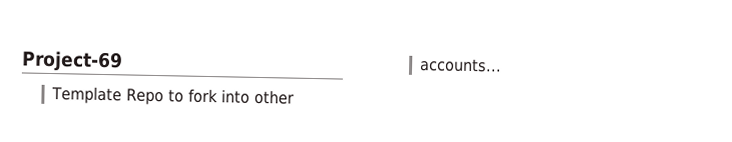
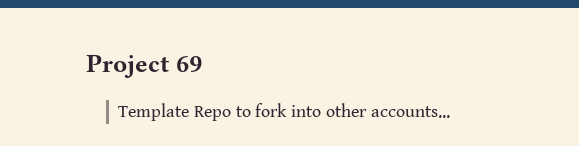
[21,50,123,73] Project-69 -> [86,54,203,78] Project 69

